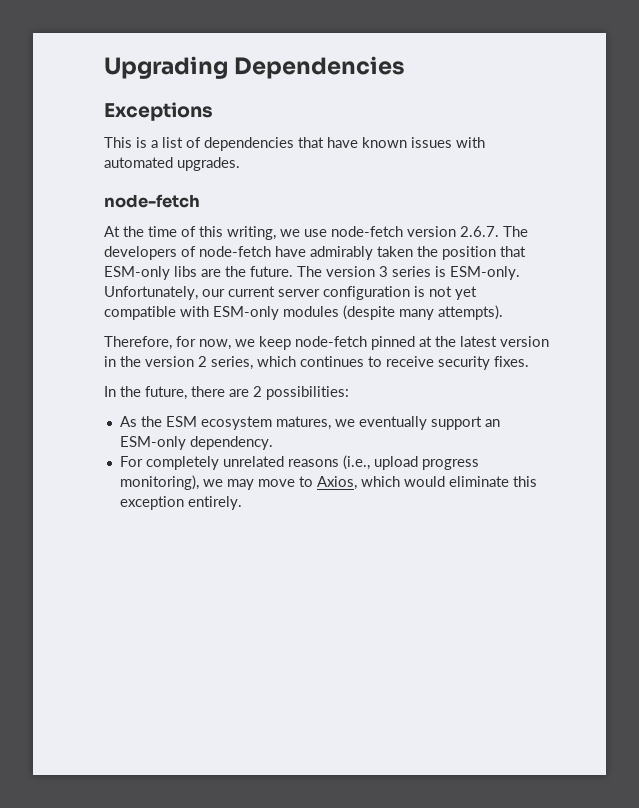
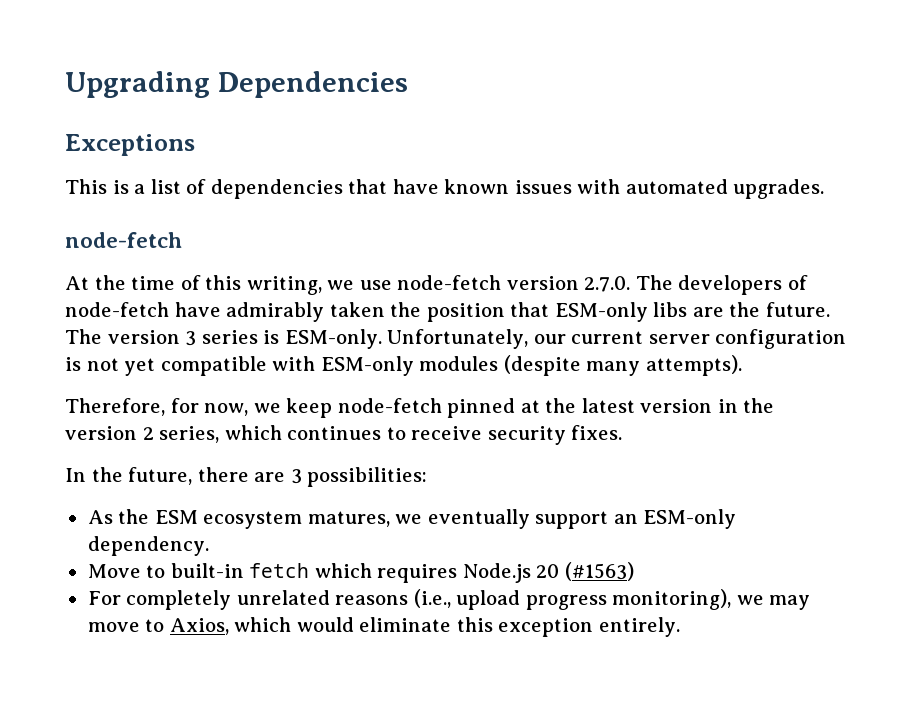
[460,226,499,237] 2.6.7. -> [584,276,631,292] 2.7.0.
[253,386,262,397] 2 -> [290,469,302,484] 3
(273, 443) none -> [87,562,634,583] // Move to built-in fetch which requires Node.js 20 (#1563)

